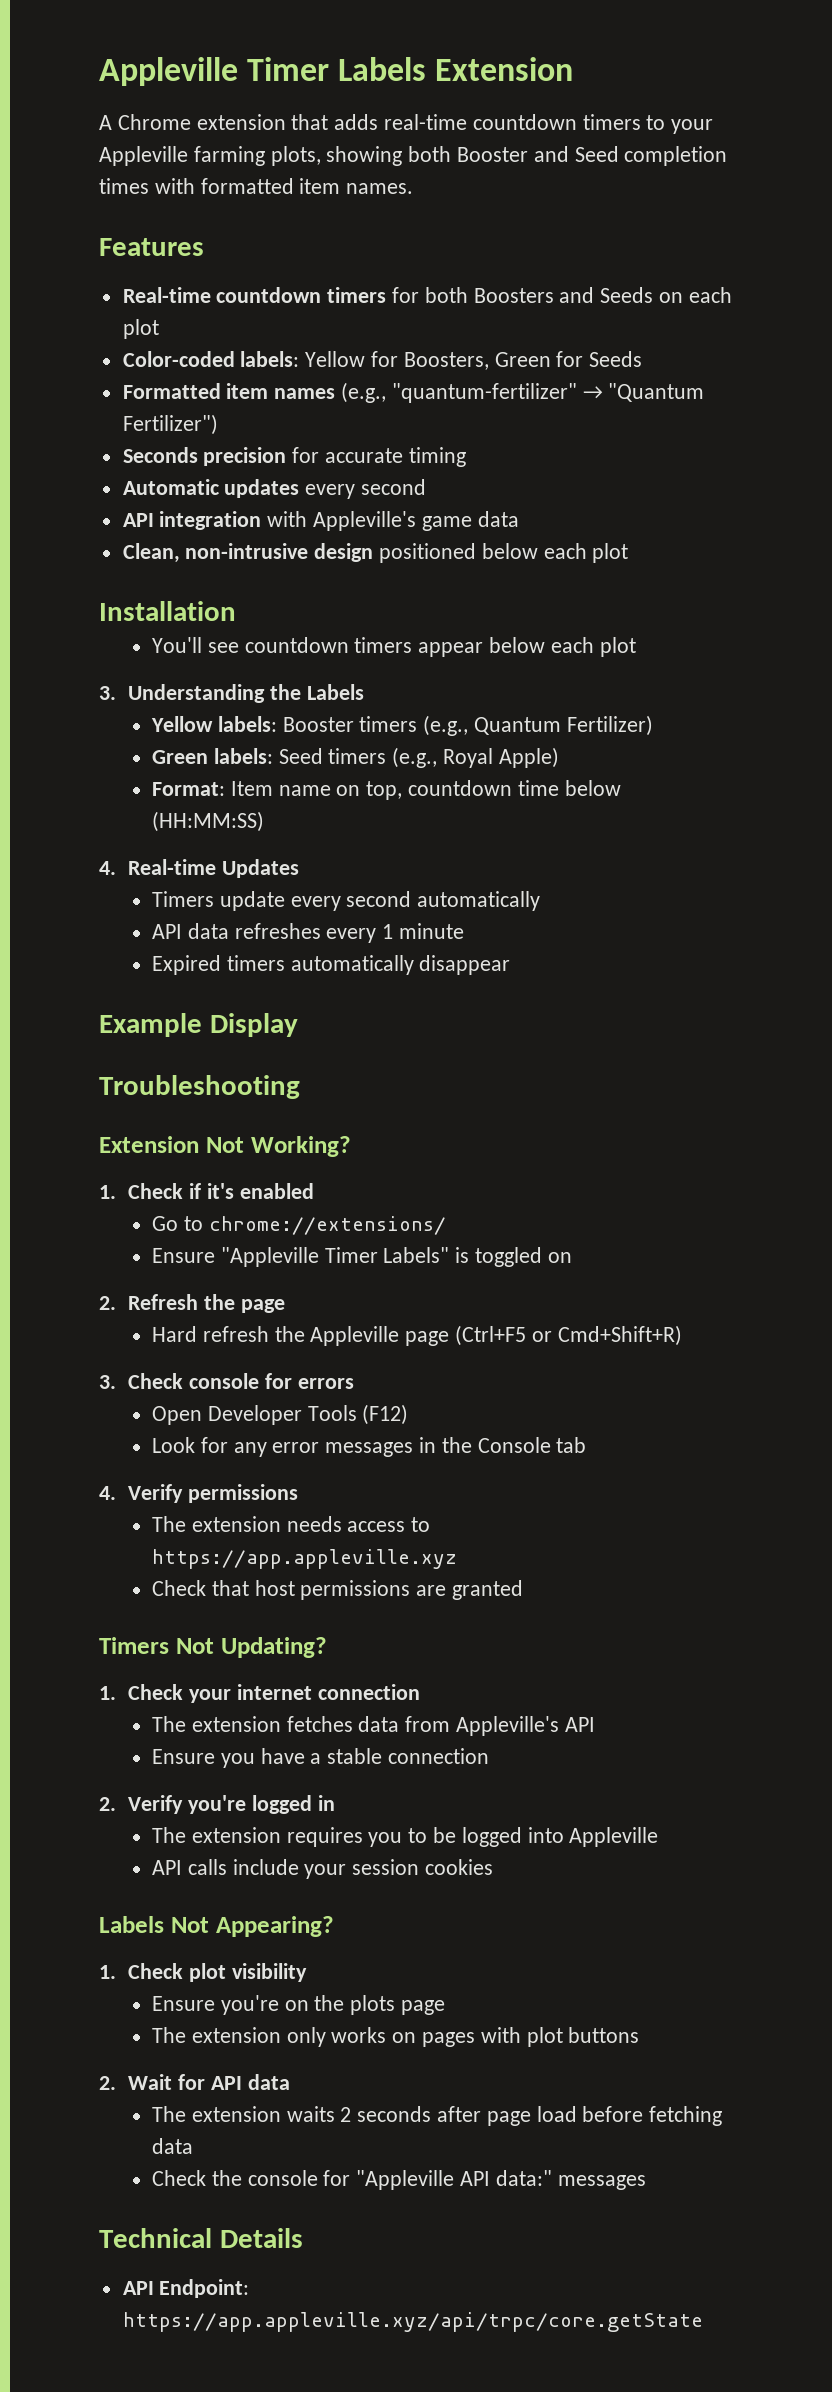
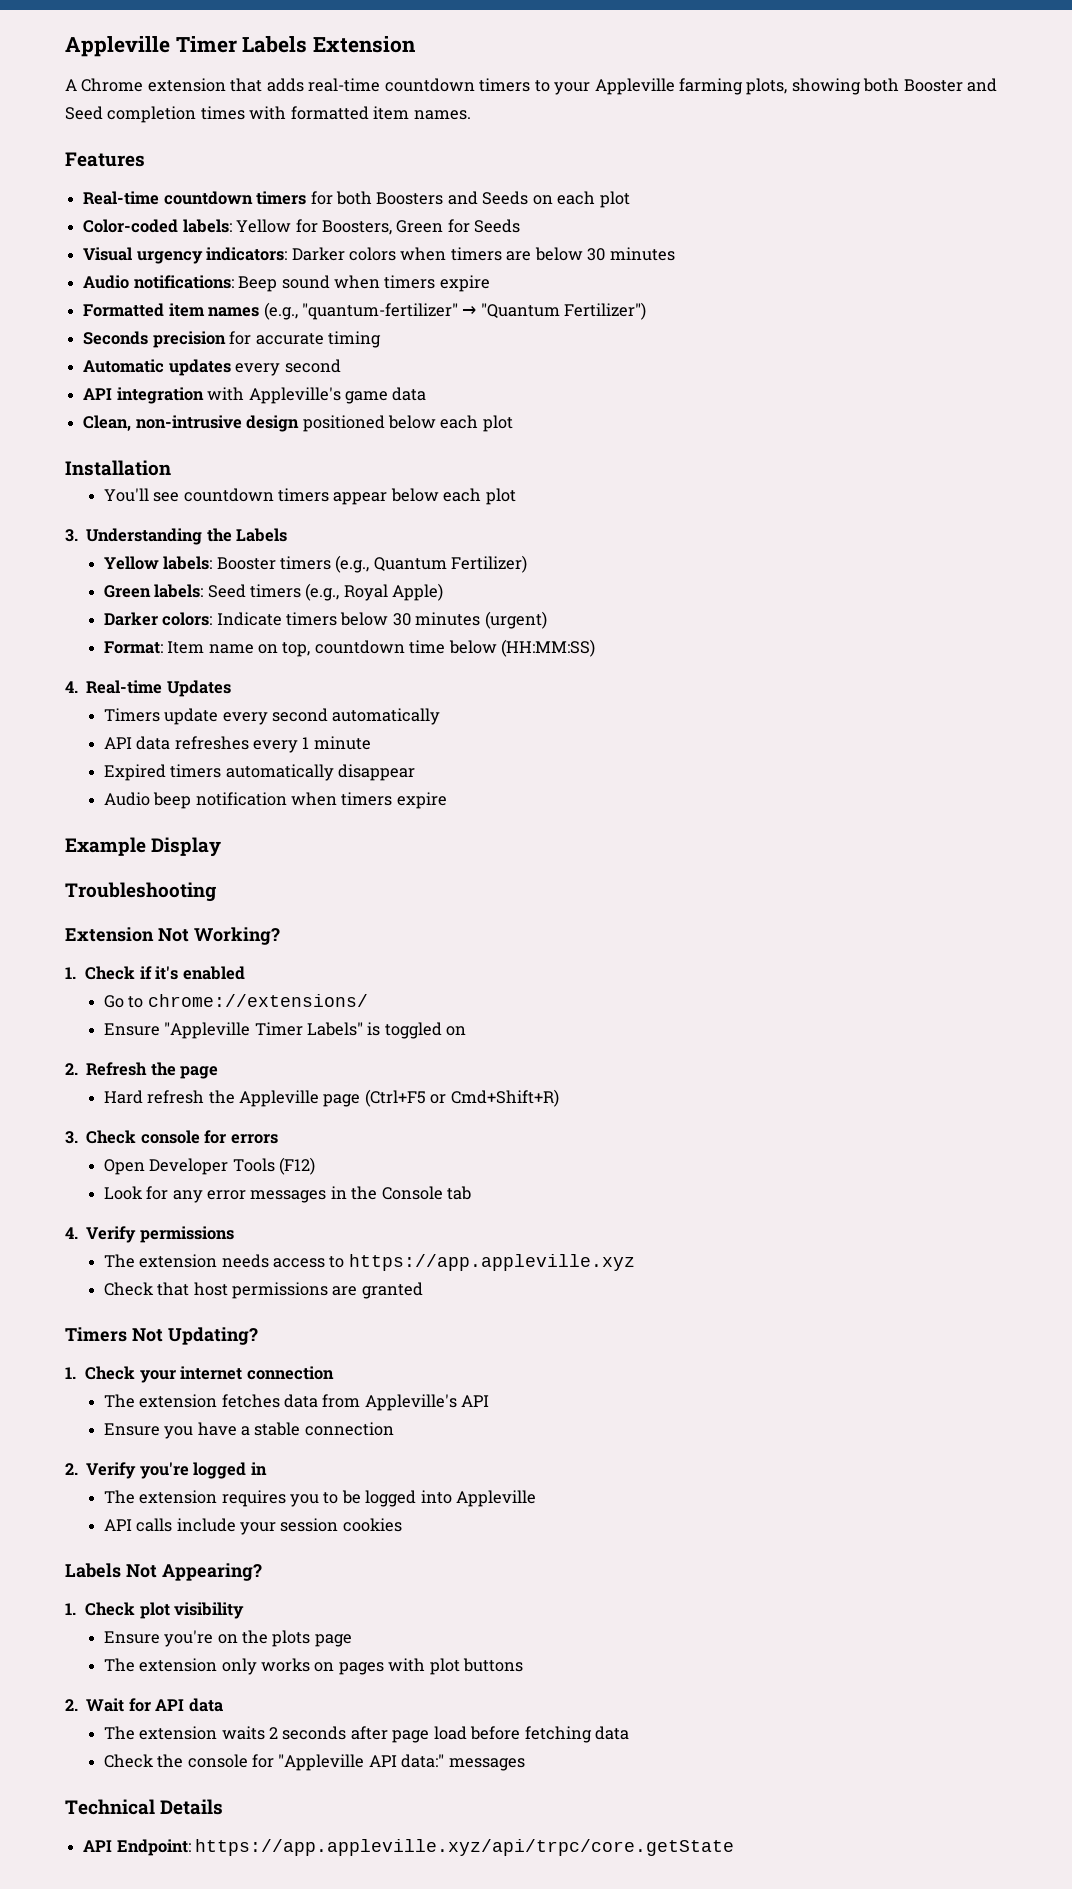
(643, 359) none -> [83,247,675,264] [83,275,490,292] // Visual urgency indicators: Darker colors when timers are below 30 minutes // Audio notifications: Beep sound when timers expire
(559, 757) none -> [103,611,547,629] // Darker colors: Indicate timers below 30 minutes (urgent)
(511, 965) none -> [103,792,447,809] // Audio beep notification when timers expire

